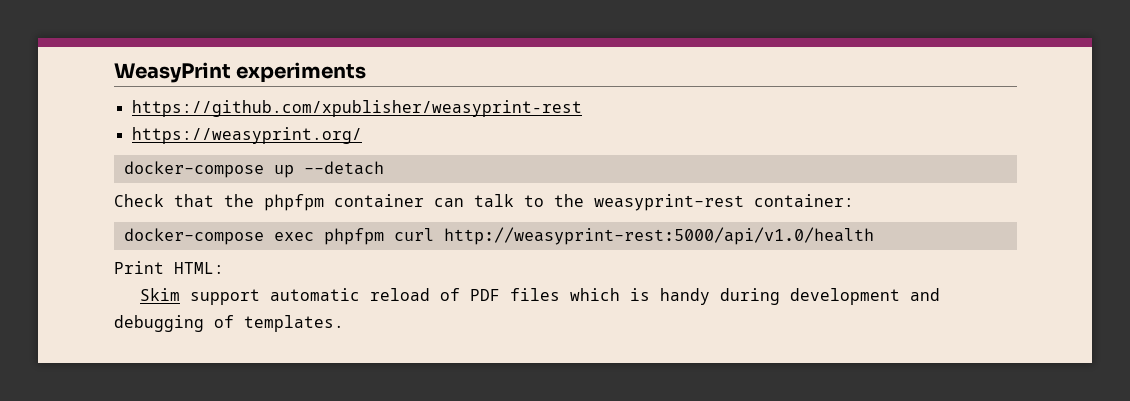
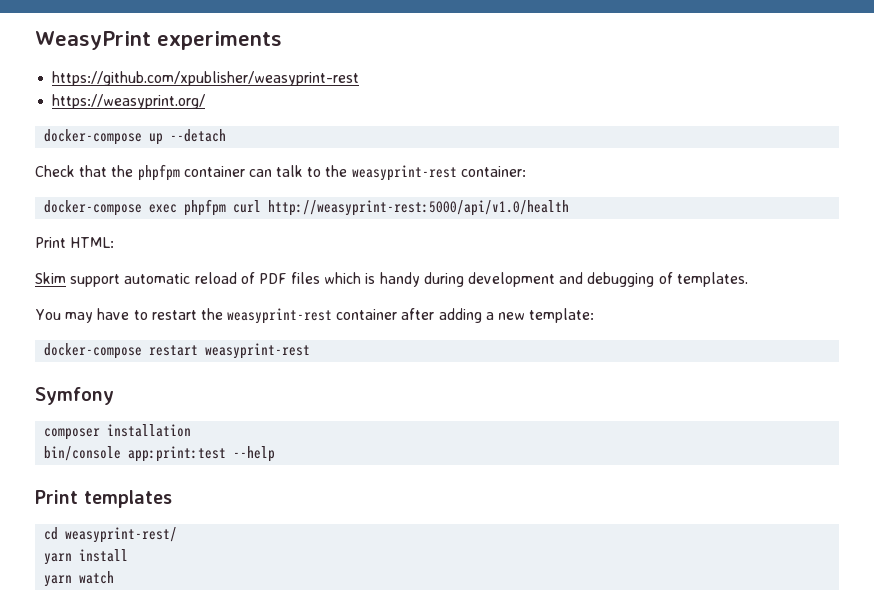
(344, 323) none -> [35,308,595,324] [44,343,311,359] [35,387,114,405] [44,424,192,440] [44,446,276,462] [35,490,172,508] [44,527,178,543] [44,549,129,565] [44,571,115,587] // You may have to restart the weasyprint-rest container after adding a new template: // docker-compose restart weasyprint-rest // Symfony // composer installation // bin/console app:print:test --help // Print templates // cd weasyprint-rest/ // yarn install // yarn watch

